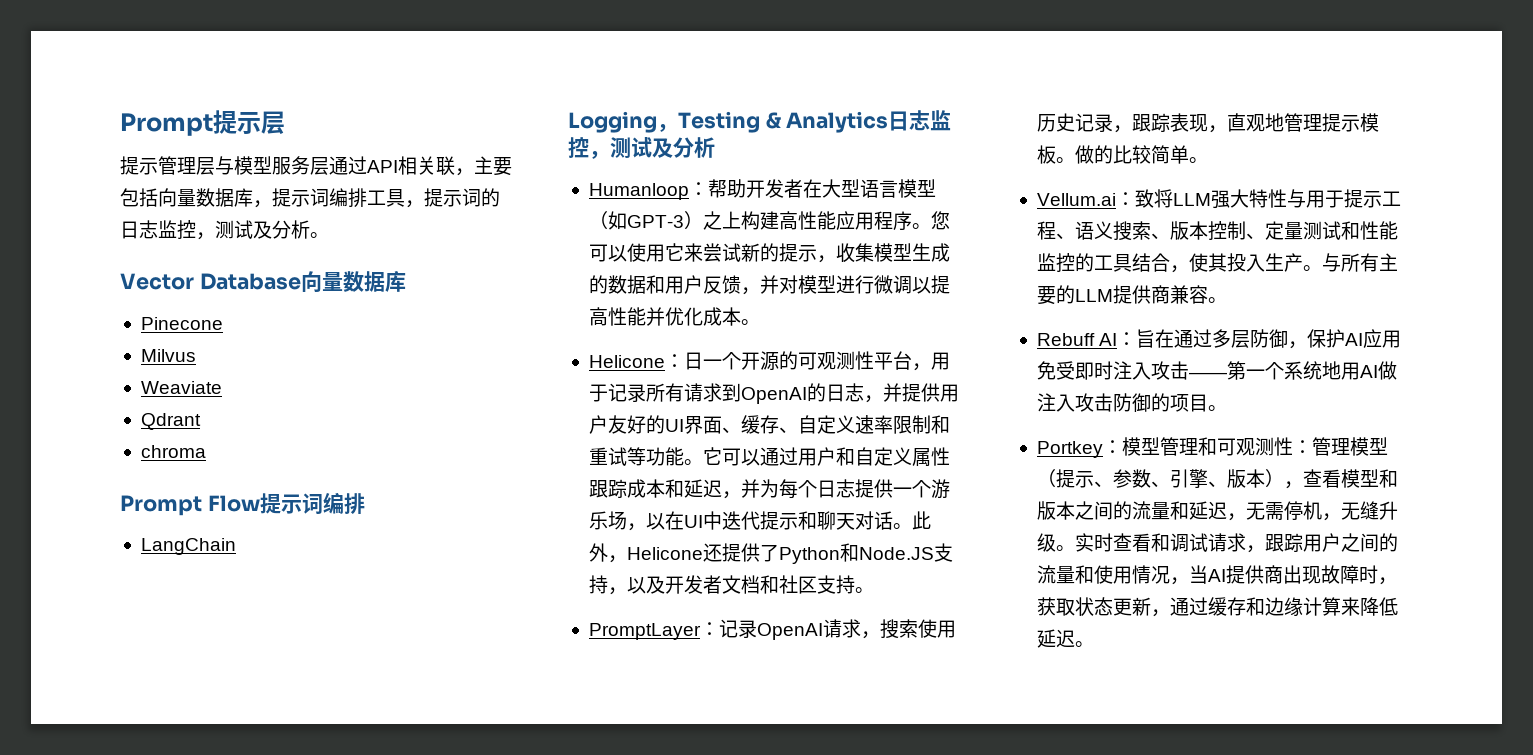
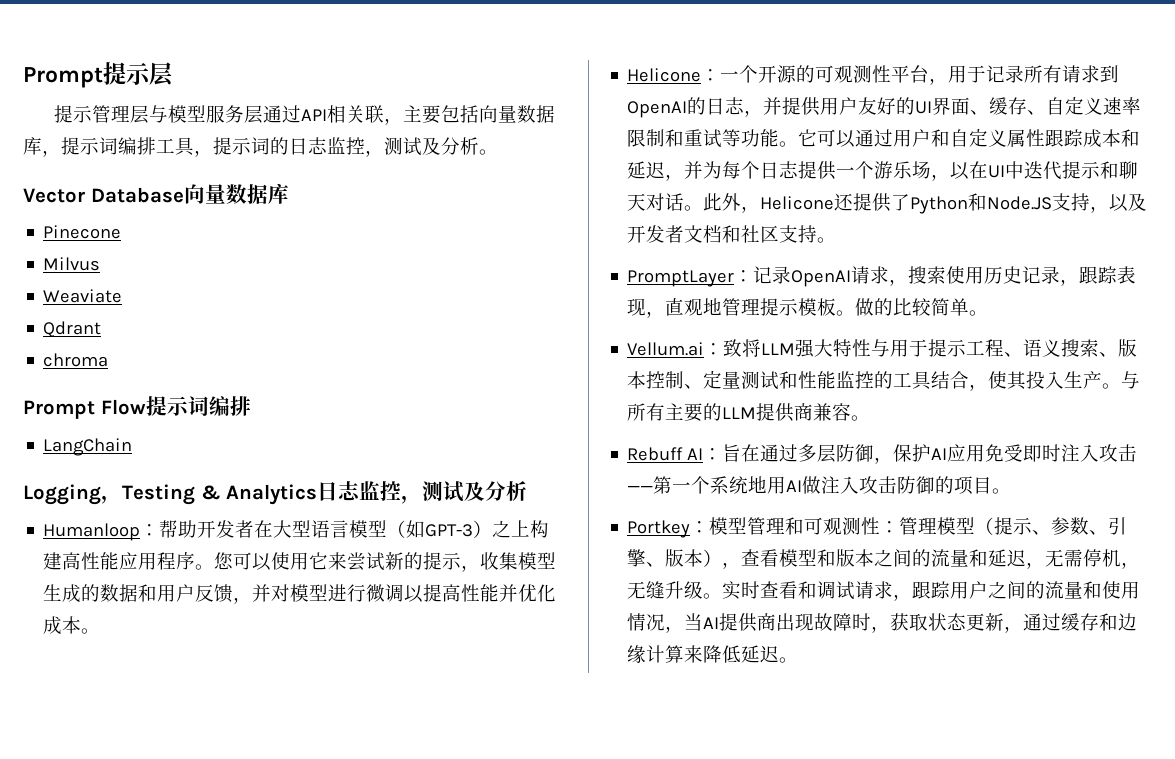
[683,352,703,370] 日 -> (721, 75) none

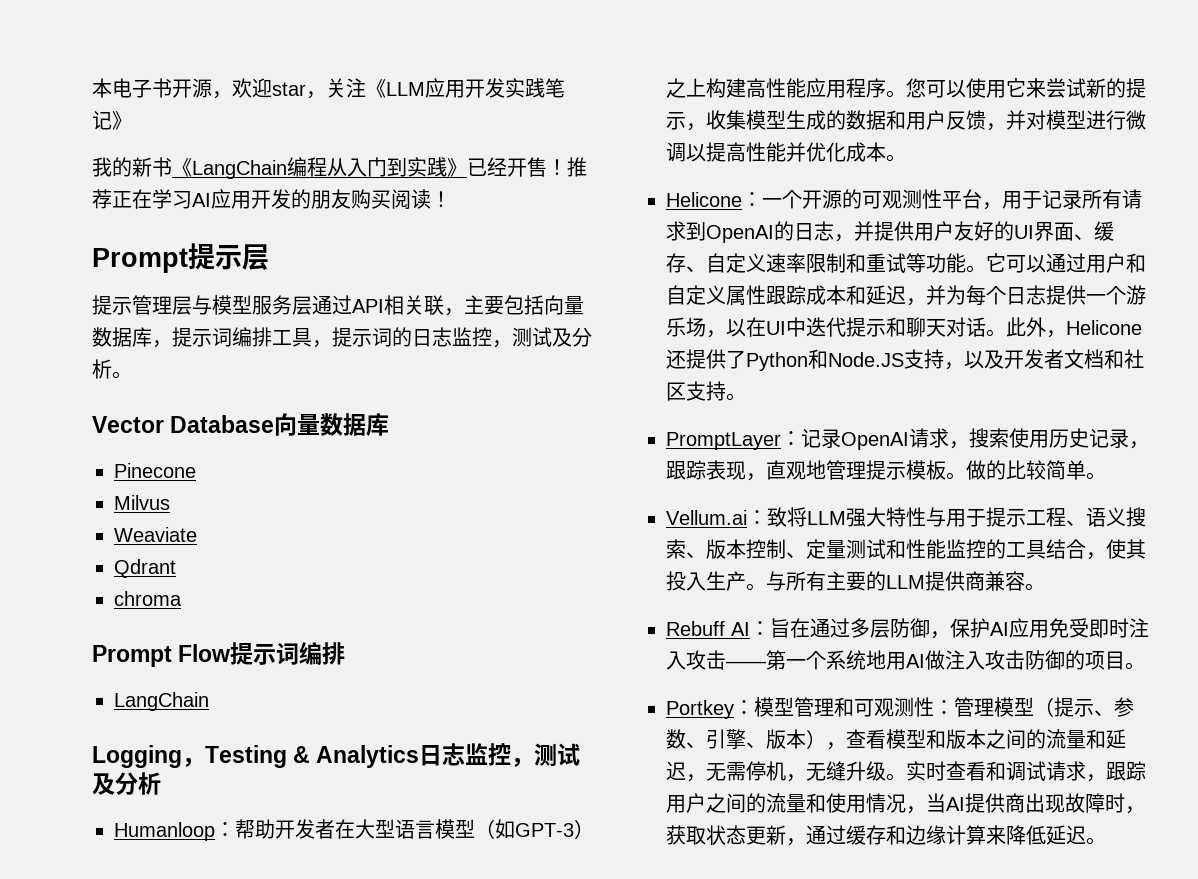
(23, 77) none -> [92,78,565,99] [92,110,132,130] [92,157,587,179] [92,189,451,209] 本电子书开源，欢迎star，关注《LLM应用开发实践笔记》 // 我的新书《LangChain编程从入门到实践》已经开售！推荐正在学习AI应用开发的朋友购买阅读！ //

